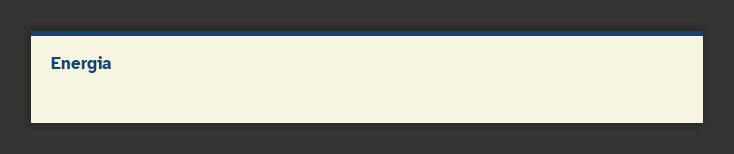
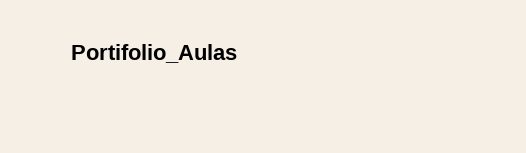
[51,56,111,73] Energia -> [71,44,237,63] Portifolio_Aulas

